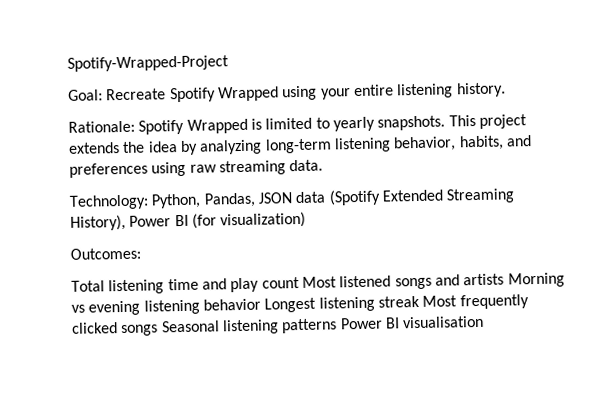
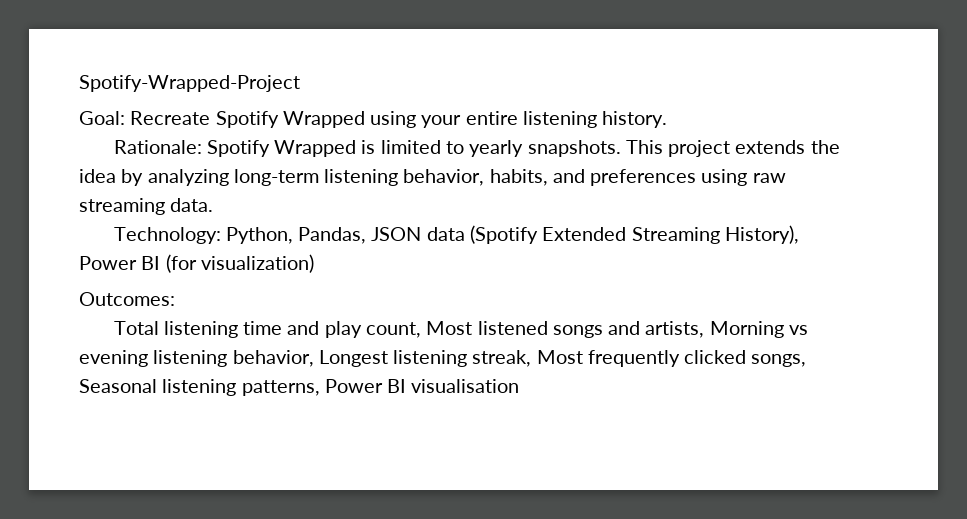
[261,277,300,289] count -> [366,322,422,338] count,
[463,273,505,286] artists -> [645,321,705,338] artists,
[202,298,261,311] behavior -> [232,350,314,367] behavior,
[377,295,420,308] streak -> [472,350,532,367] streak,
[121,324,159,337] songs -> [751,354,807,367] songs,
[281,318,338,334] patterns -> [241,380,320,396] patterns,

